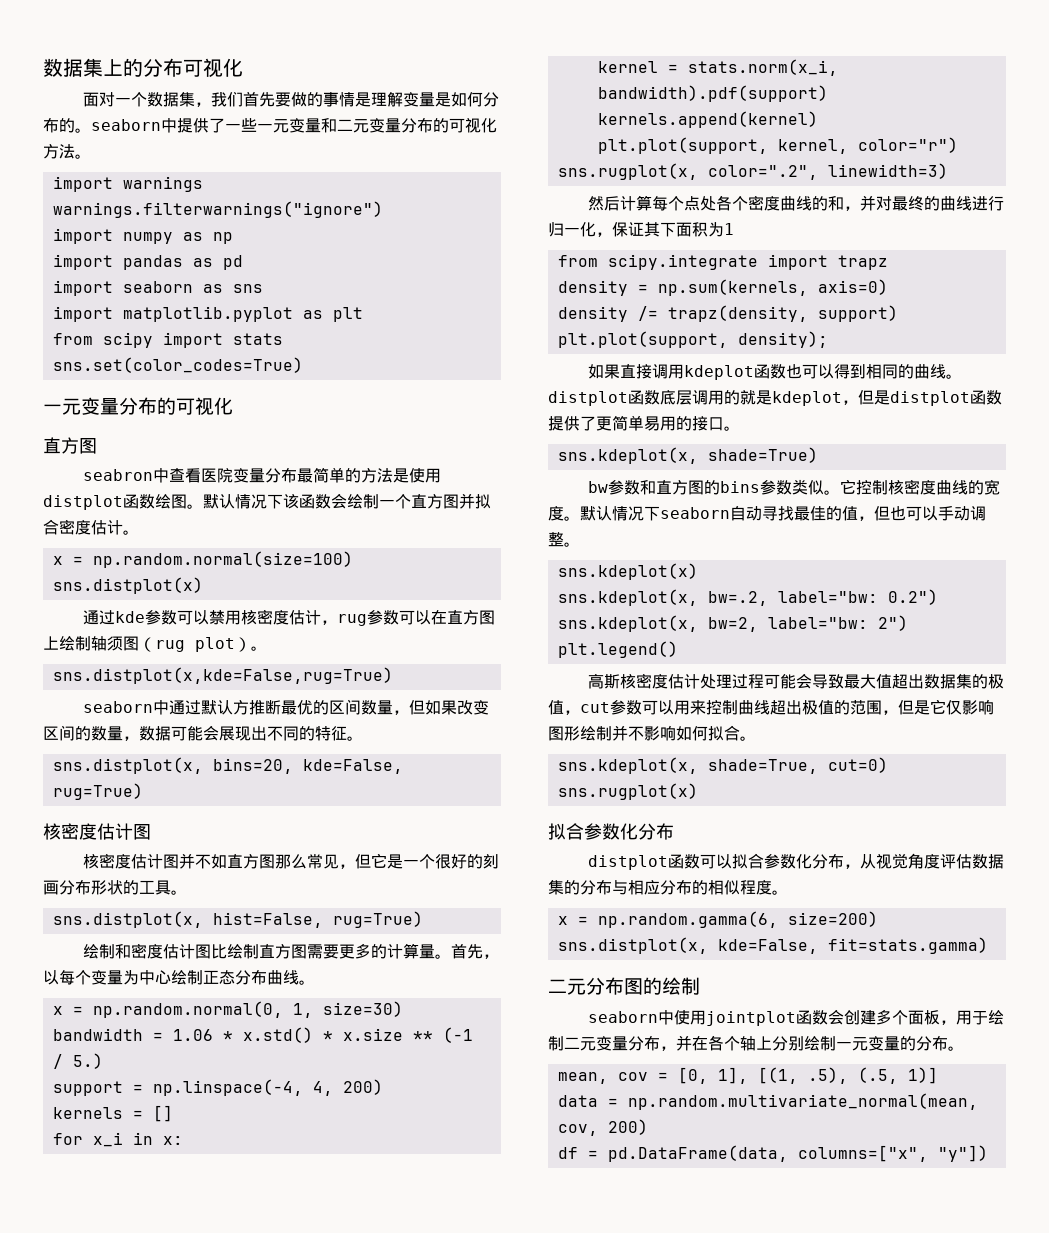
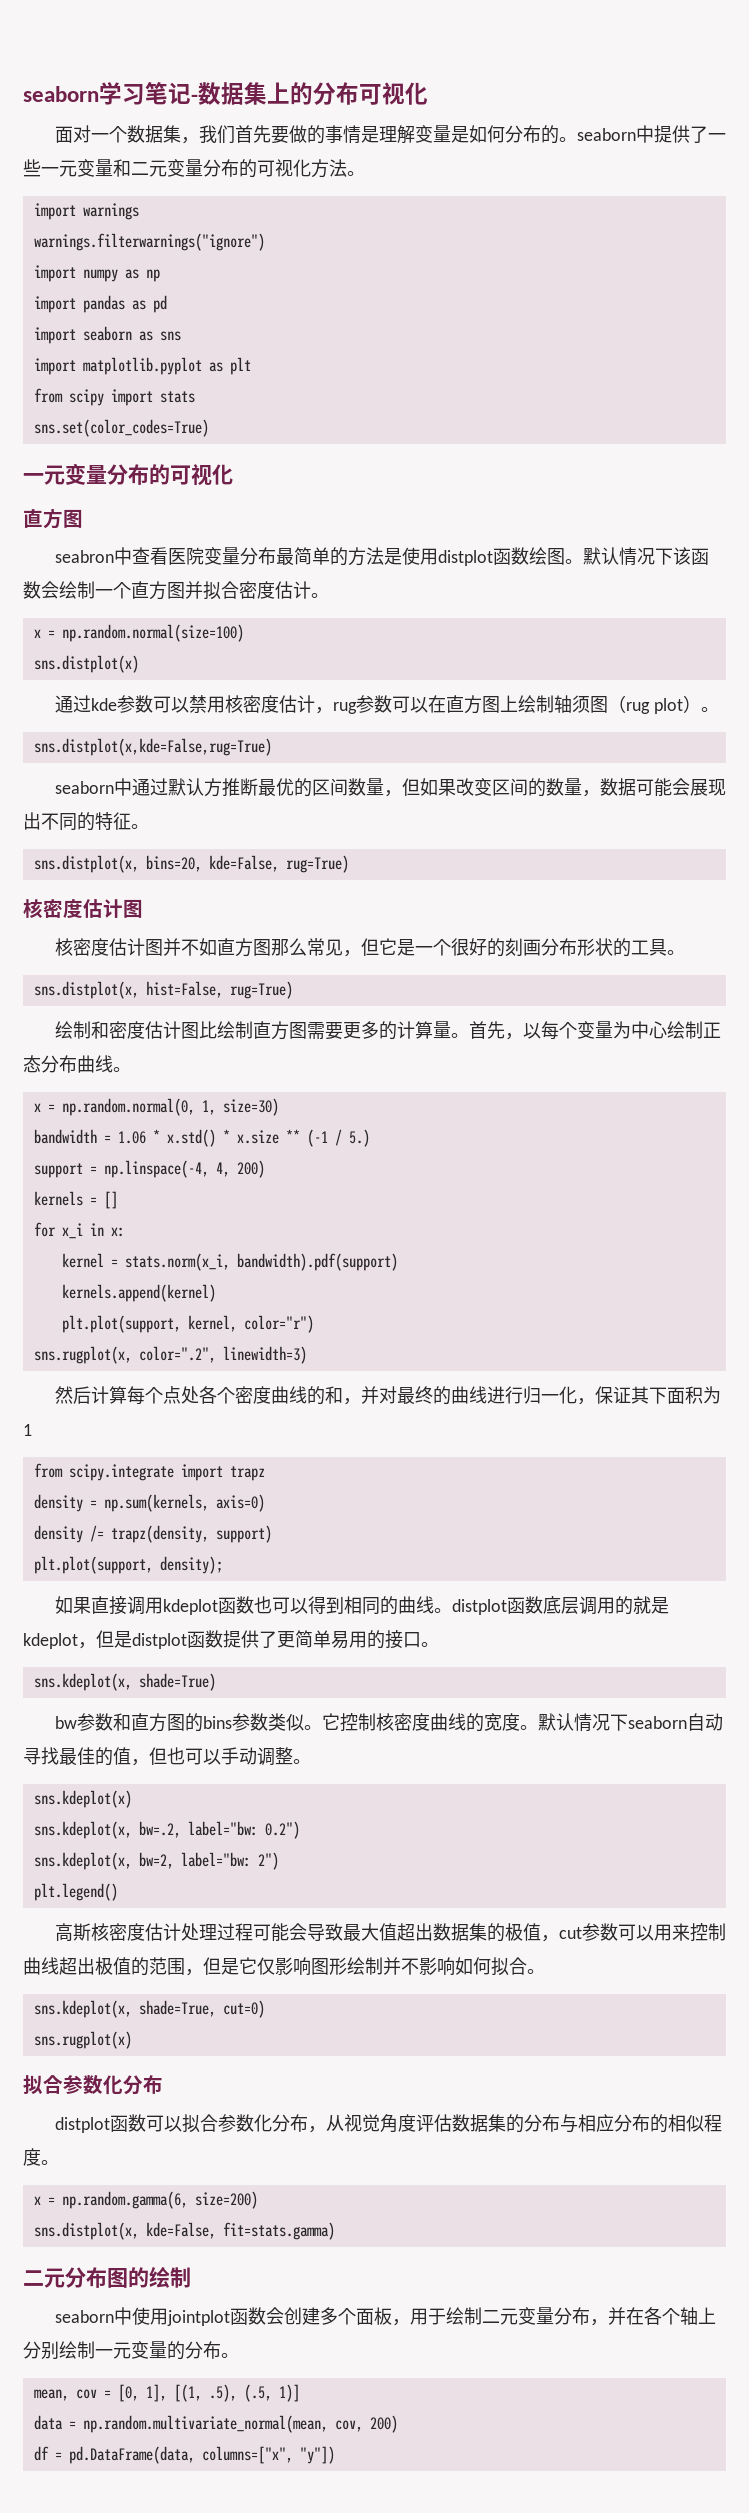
(43, 67) none -> [23,82,198,105] seaborn学习笔记-

